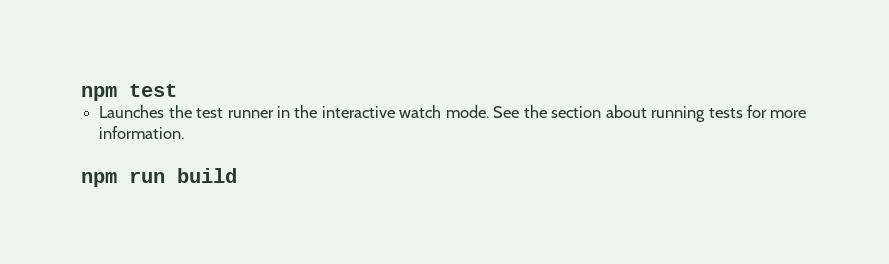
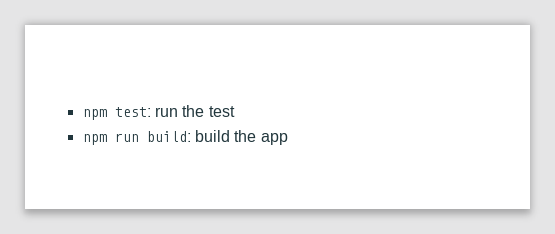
[81,84,177,101] [99,105,165,118] npm test // Launches -> [82,107,178,120] npm test: run
[227,105,807,122] [99,126,185,139] [81,168,237,187] runner in the interactive watch mode. See the section about running tests for more information. // npm run build -> [82,130,288,145] // npm run build: build the app

